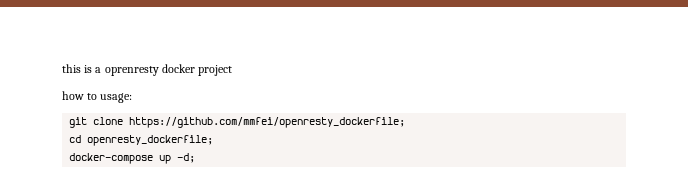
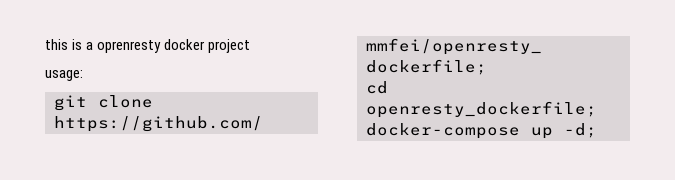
[62,91,98,100] how to -> (251, 46) none

